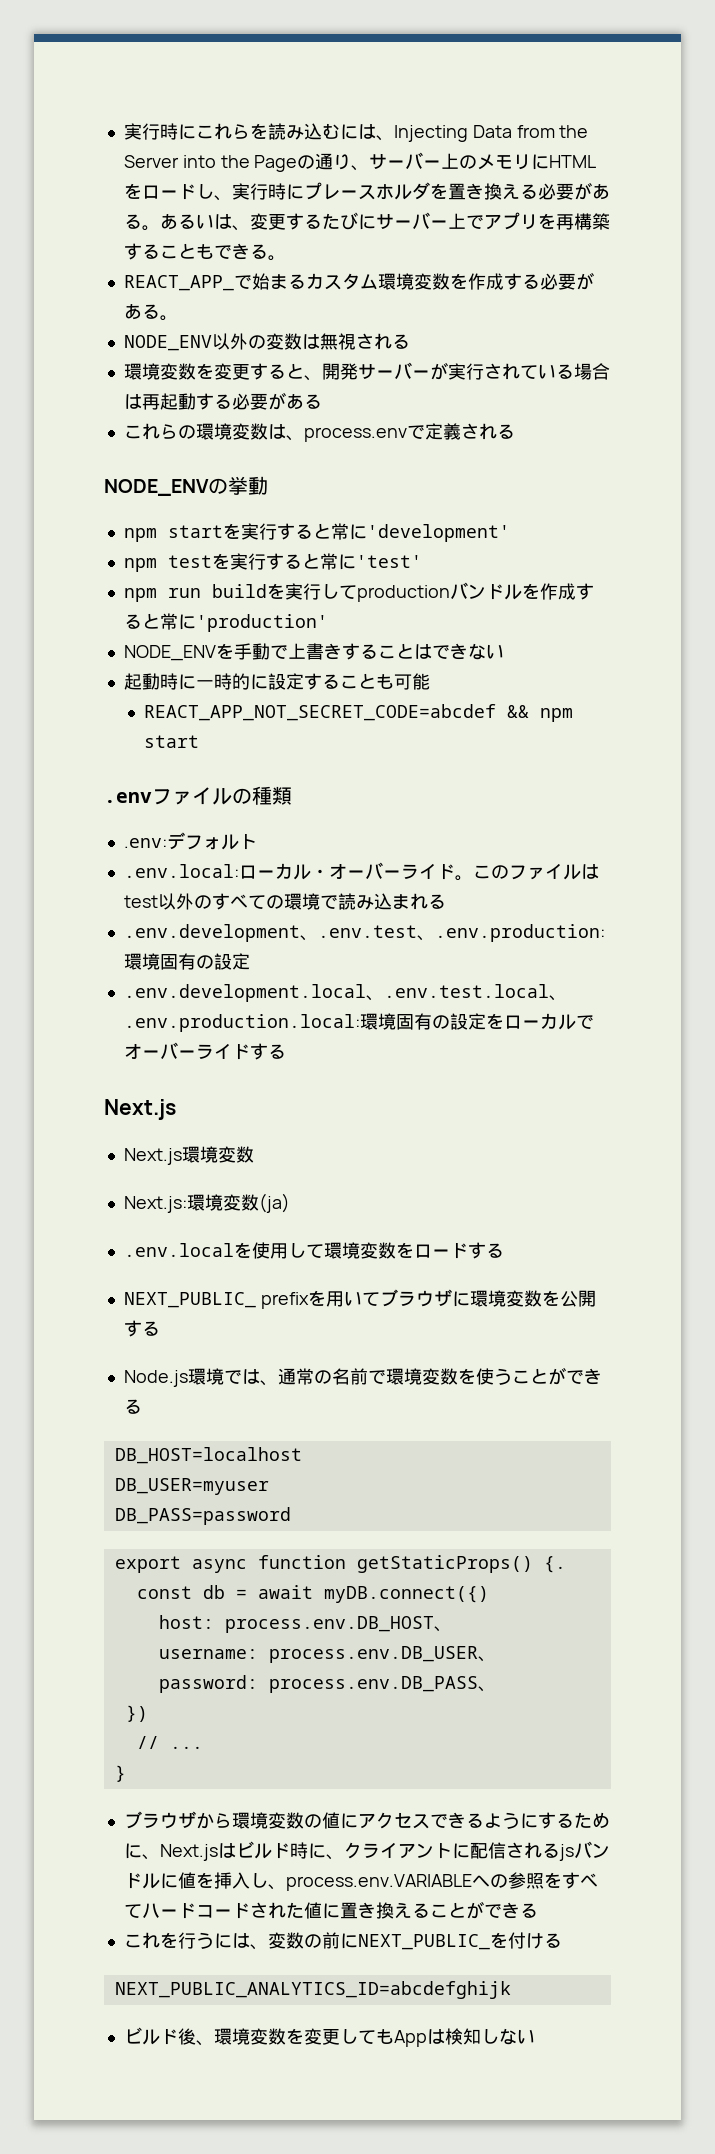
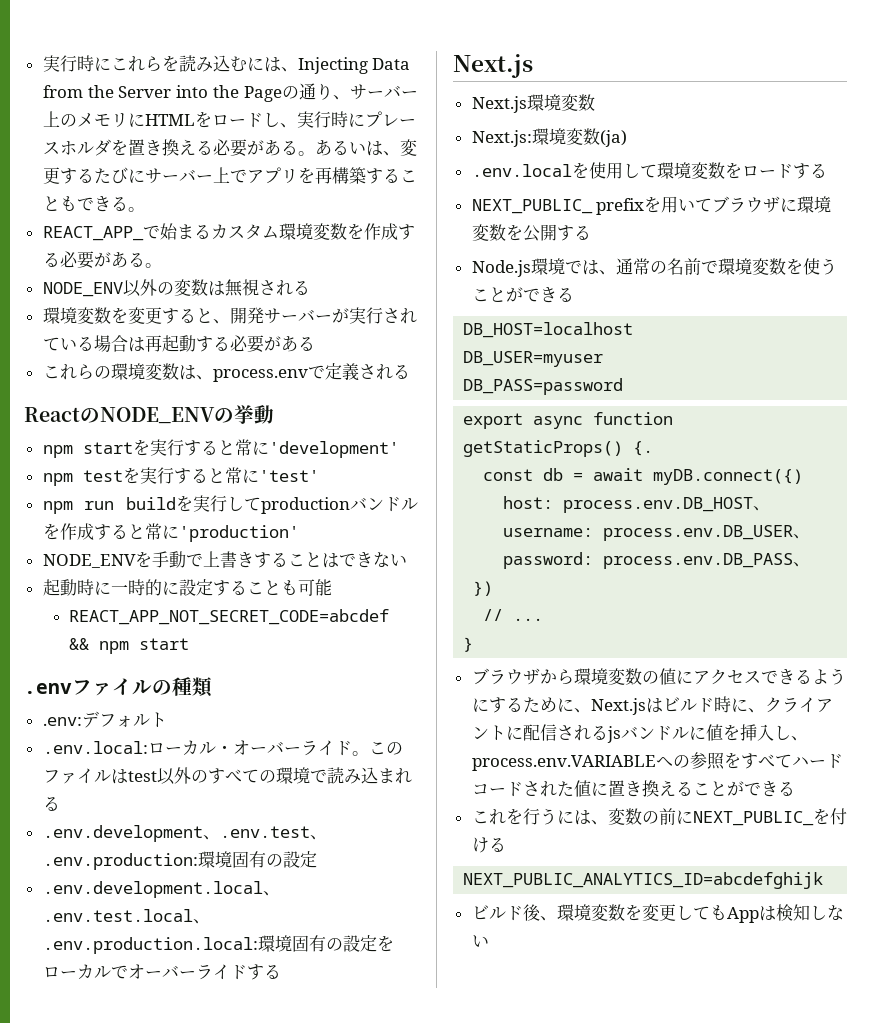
(515, 431) none -> [24,407,100,423] Reactの

